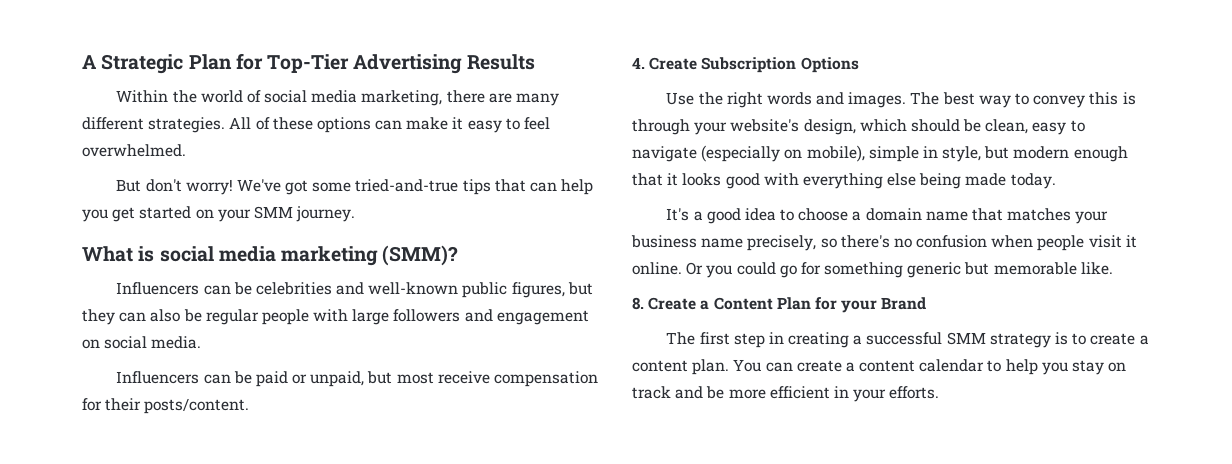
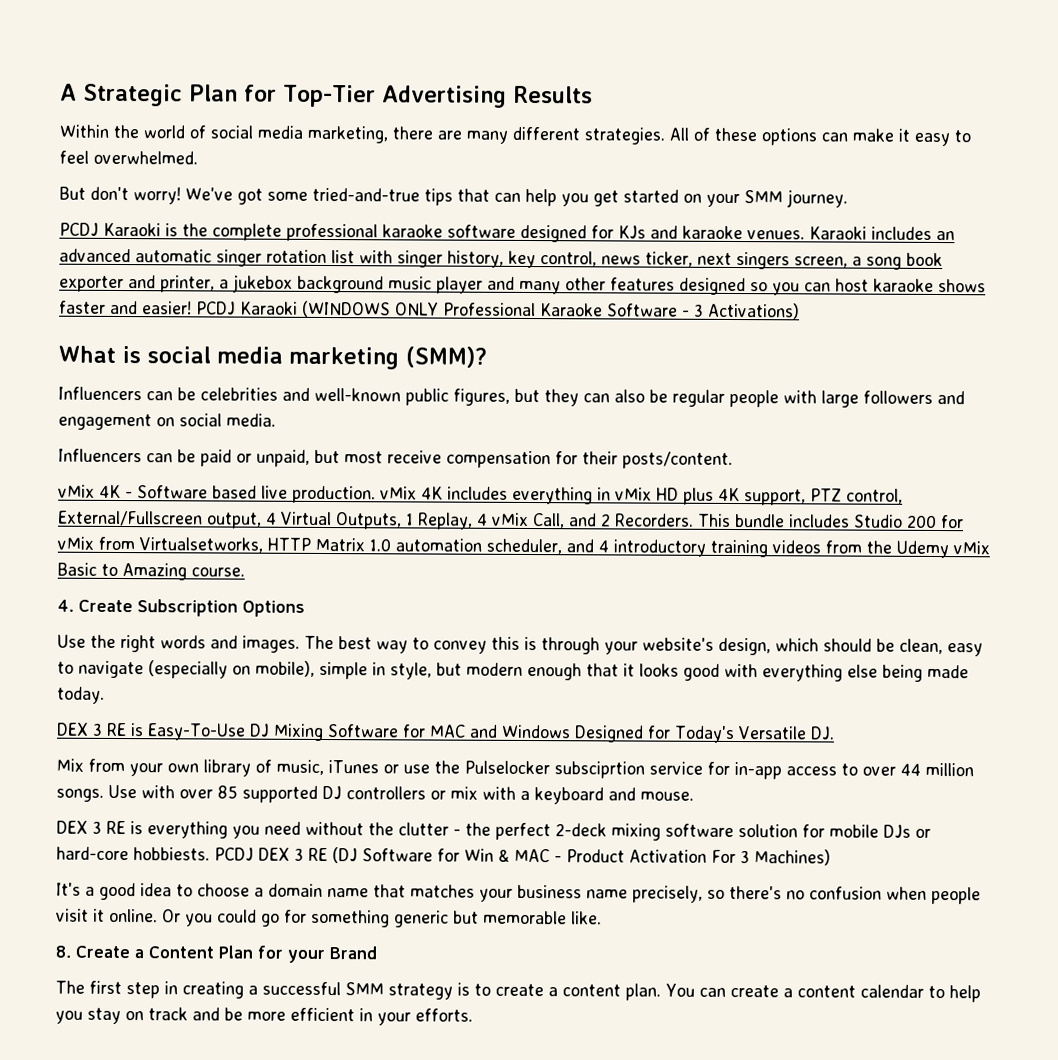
(356, 214) none -> [59,222,955,243] [59,248,943,270] [59,274,986,296] [59,300,800,320] // PCDJ Karaoki is the complete professional karaoke software designed for KJs and karaoke venues. Karaoki includes an advanced automatic singer rotation list with singer history, key control, news ticker, next singers screen, a song book exporter and printer, a jukebox background music player and many other features designed so you can host karaoke shows faster and easier! PCDJ Karaoki (WINDOWS ONLY Professional Karaoke Software - 3 Activations)
(250, 406) none -> [58,484,903,506] [58,510,964,530] [57,536,990,559] [57,562,245,581] // vMix 4K - Software based live production. vMix 4K includes everything in vMix HD plus 4K support, PTZ control, External/Fullscreen output, 4 Virtual Outputs, 1 Replay, 4 vMix Call, and 2 Recorders. This bundle includes Studio 200 for vMix from Virtualsetworks, HTTP Matrix 1.0 automation scheduler, and 4 introductory training videos from the Udemy vMix Basic to Amazing course.
(1056, 181) none -> [56,722,835,744] [56,758,974,780] [56,784,694,805] [56,820,931,841] [56,846,831,866] // DEX 3 RE is Easy-To-Use DJ Mixing Software for MAC and Windows Designed for Today's Versatile DJ. // Mix from your own library of music, iTunes or use the Pulselocker subsciprtion service for in-app access to over 44 million songs. Use with over 85 supported DJ controllers or mix with a keyboard and mouse. // DEX 3 RE is everything you need without the clutter - the perfect 2-deck mixing software solution for mobile DJs or hard-core hobbiests. PCDJ DEX 3 RE (DJ Software for Win & MAC - Product Activation For 3 Machines)

